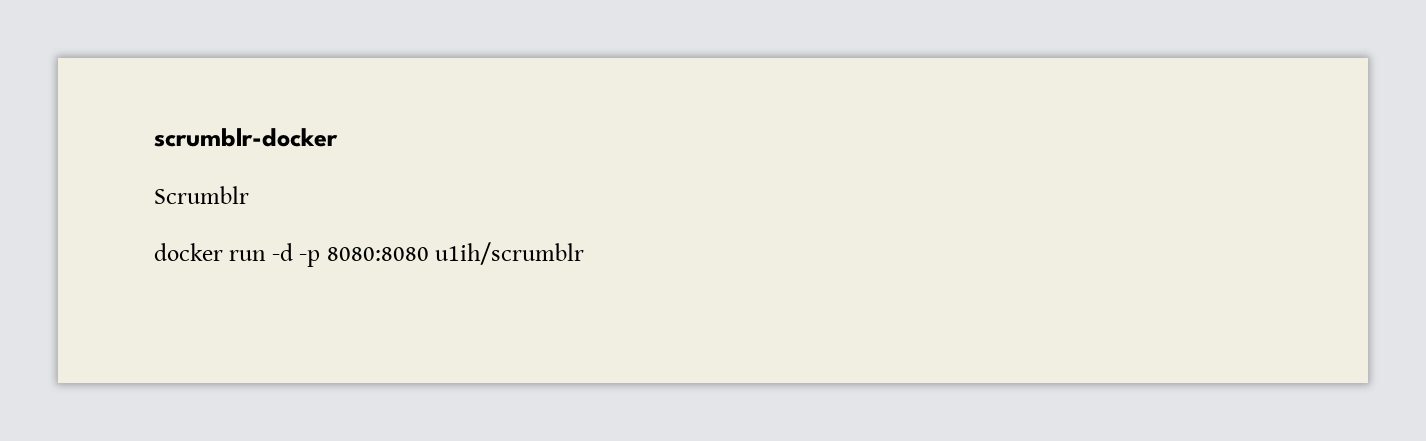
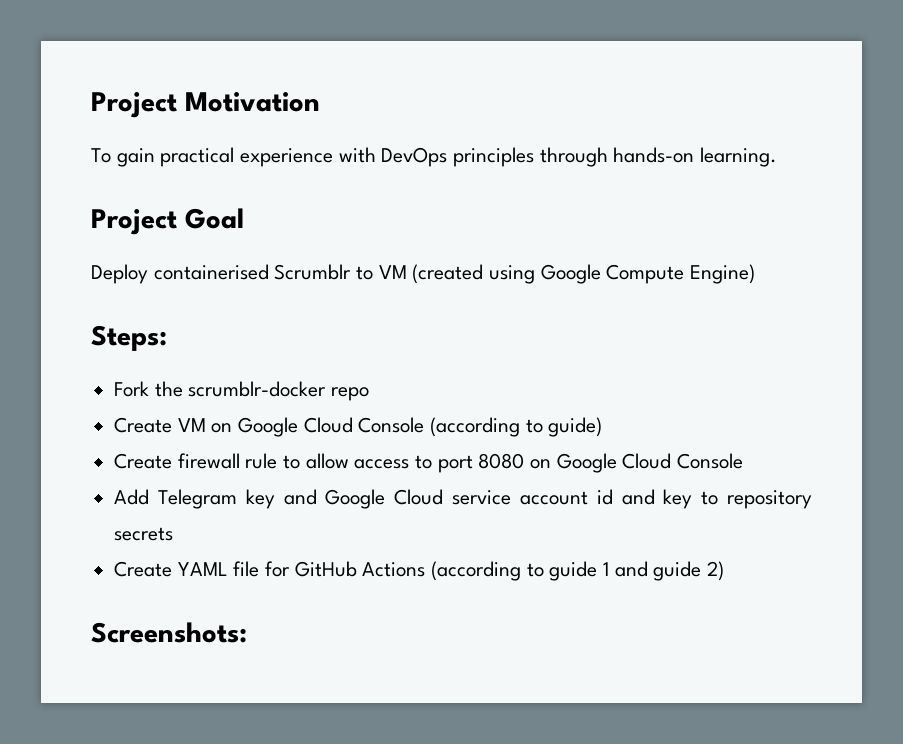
[154,128,338,147] [154,186,249,204] [154,242,585,267] scrumblr-docker // Scrumblr // docker run -d -p 8080:8080 u1ih/scrumblr -> [91,92,320,118] [91,147,778,167] [91,208,244,235] [91,264,756,284] [91,325,167,351] [114,381,370,401] [114,417,603,437] [114,453,744,473] [114,489,813,509] [114,527,174,541] [114,561,725,581] [91,622,247,643] Project Motivation // To gain practical experience with DevOps principles through hands-on learning. // Project Goal // Deploy containerised Scrumblr to VM (created using Google Compute Engine) // Steps: // Fork the scrumblr-docker repo // Create VM on Google Cloud Console (according to guide) // Create firewall rule to allow access to port 8080 on Google Cloud Console // Add Telegram key and Google Cloud service account id and key to repository secrets // Create YAML file for GitHub Actions (according to guide 1 and guide 2) // Screenshots:

